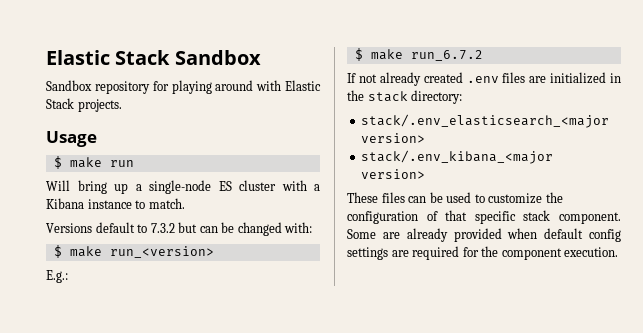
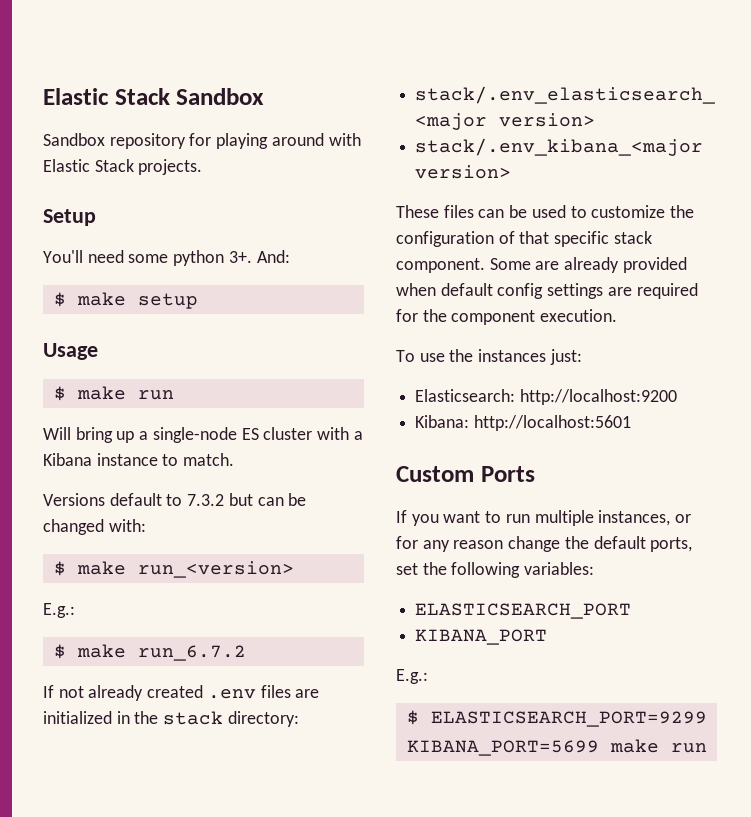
(122, 105) none -> [43,209,96,226] [43,250,290,266] [53,292,198,309] // Setup // You'll need some python 3+. And: // $ make setup
(619, 252) none -> [396,349,582,365] [415,389,677,405] [415,415,631,431] [396,466,535,482] [396,510,692,526] [396,536,693,552] [396,562,595,578] [415,603,632,619] [415,629,548,645] [396,669,428,684] [406,710,707,727] [406,739,707,756] // To use the instances just: // Elasticsearch: http://localhost:9200 // Kibana: http://localhost:5601 // Custom Ports // If you want to run multiple instances, or for any reason change the default ports, set the following variables: // ELASTICSEARCH_PORT // KIBANA_PORT // E.g.: // $ ELASTICSEARCH_PORT=9299 KIBANA_PORT=5699 make run

